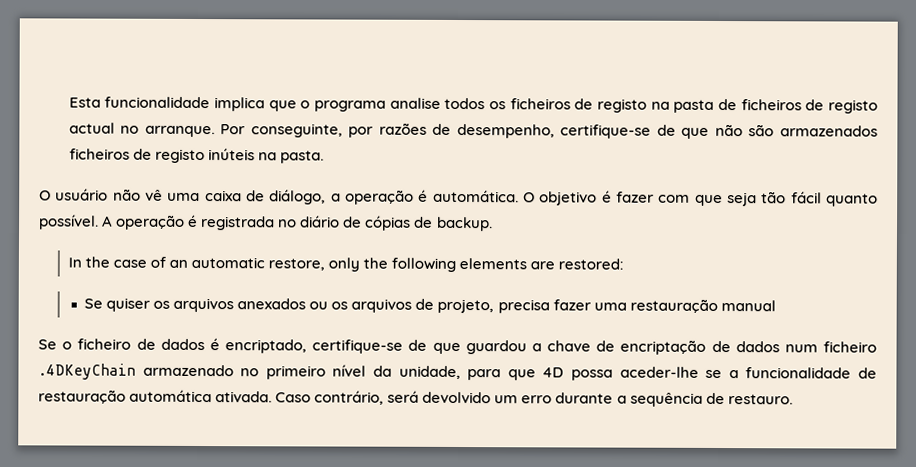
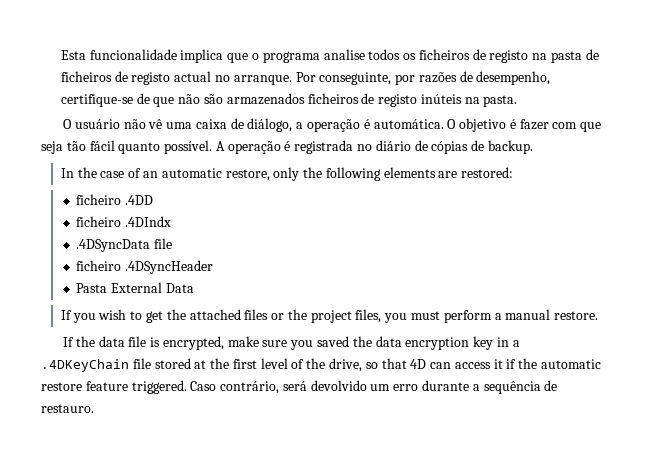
[84,297,776,314] [38,338,877,355] [38,363,878,381] [38,389,273,404] Se quiser os arquivos anexados ou os arquivos de projeto, precisa fazer uma restauração manual // Se o ficheiro de dados é encriptado, certifique-se de que guardou a chave de encriptação de dados num ficheiro .4DKeyChain armazenado no primeiro nível da unidade, para que 4D possa aceder-lhe se a funcionalidade de restauração automática ativada. -> [76,194,154,205] [76,216,172,227] [76,238,173,252] [76,260,214,274] [76,282,194,293] [60,309,599,323] [62,336,520,350] [41,358,602,372] [41,380,187,394] ficheiro .4DD // ficheiro .4DIndx // .4DSyncData file // ficheiro .4DSyncHeader // Pasta External Data // If you wish to get the attached files or the project files, you must perform a manual restore. // If the data file is encrypted, make sure you saved the data encryption key in a .4DKeyChain file stored at the first level of the drive, so that 4D can access it if the automatic restore feature triggered.

